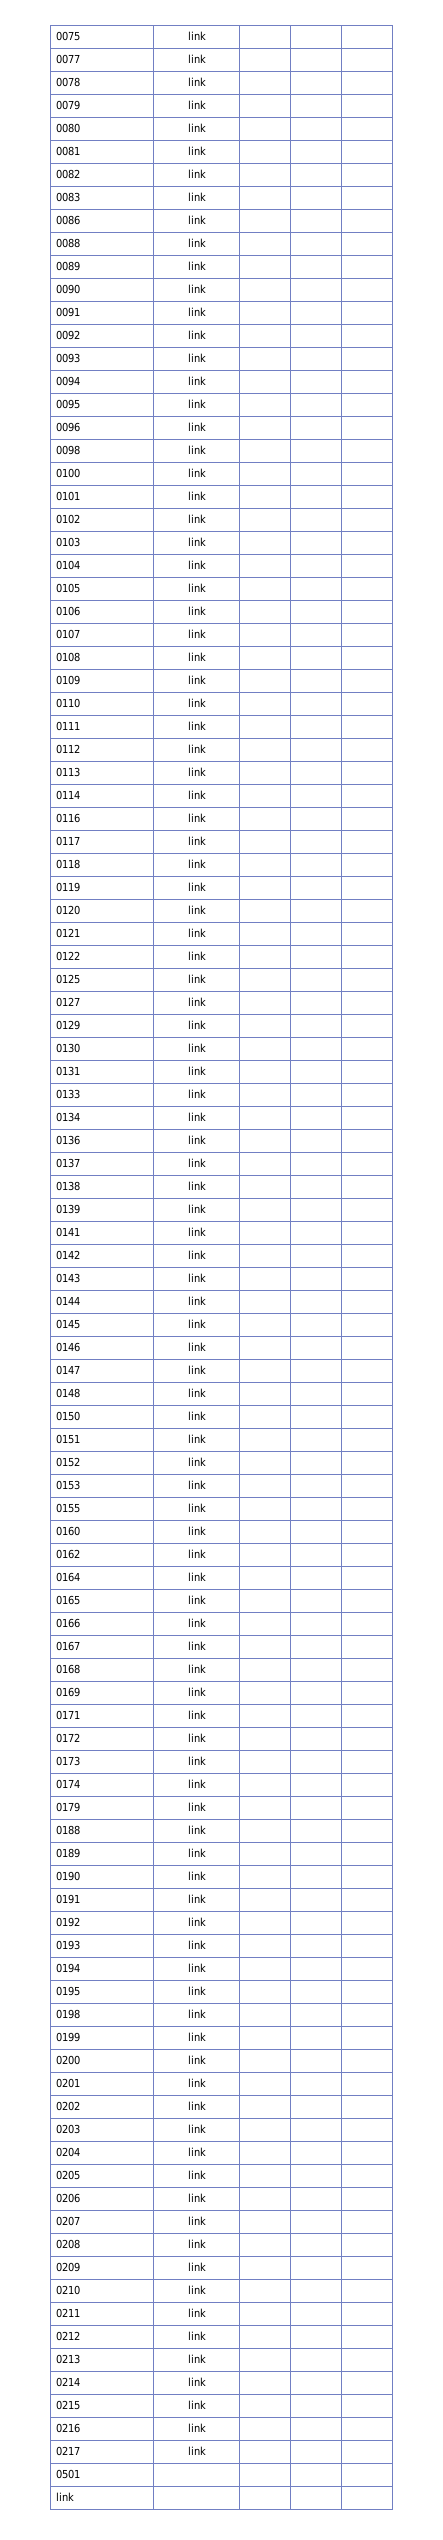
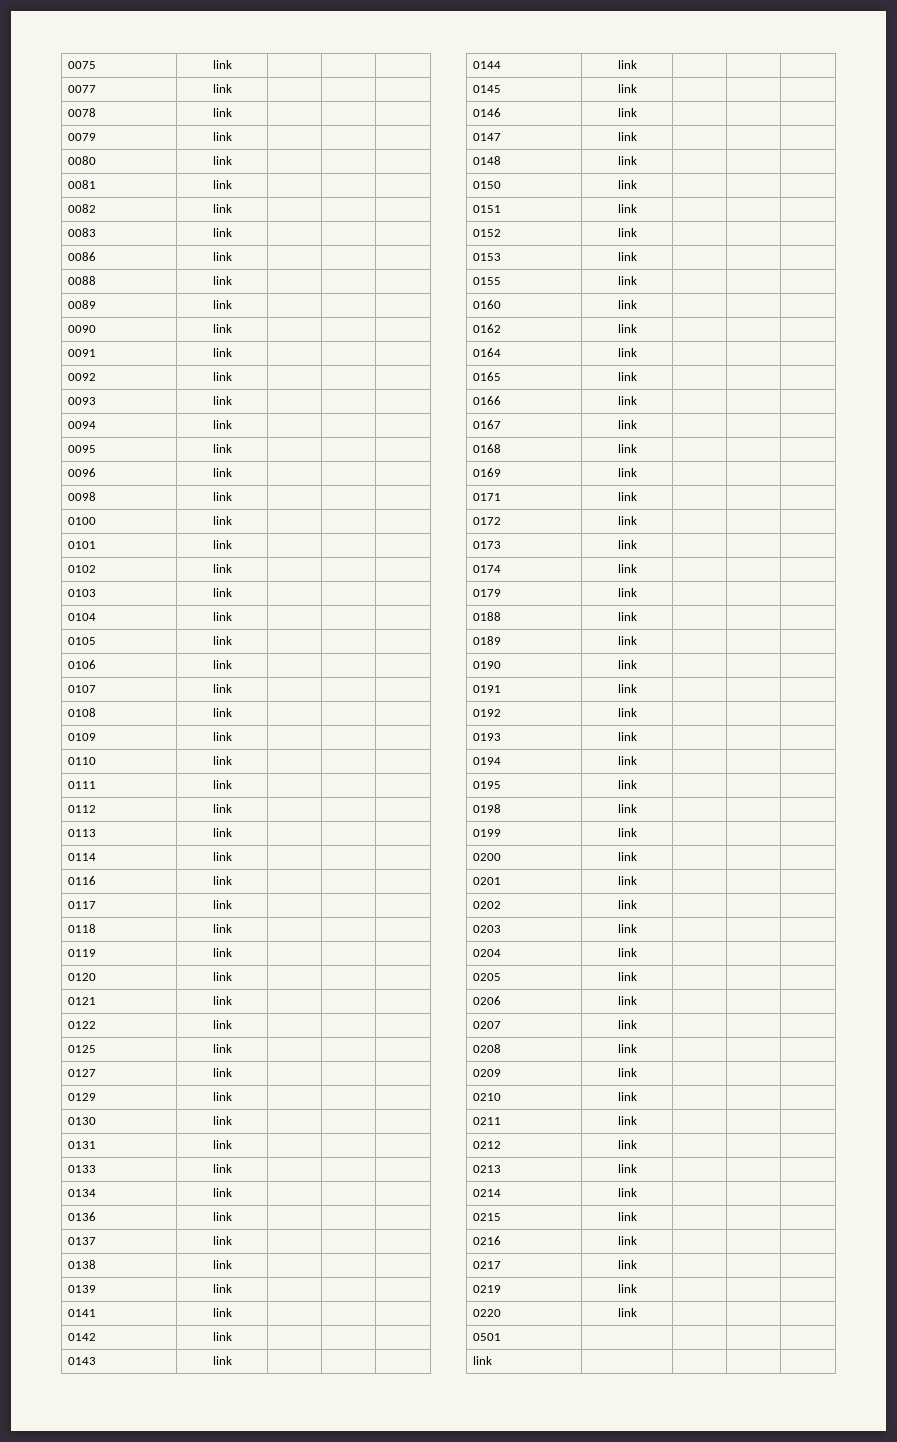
(206, 2450) none -> [472,1285,501,1293] [617,1284,637,1293] [472,1309,501,1317] [617,1308,637,1317] // 0219 | link | | | // 0220 | link | | |

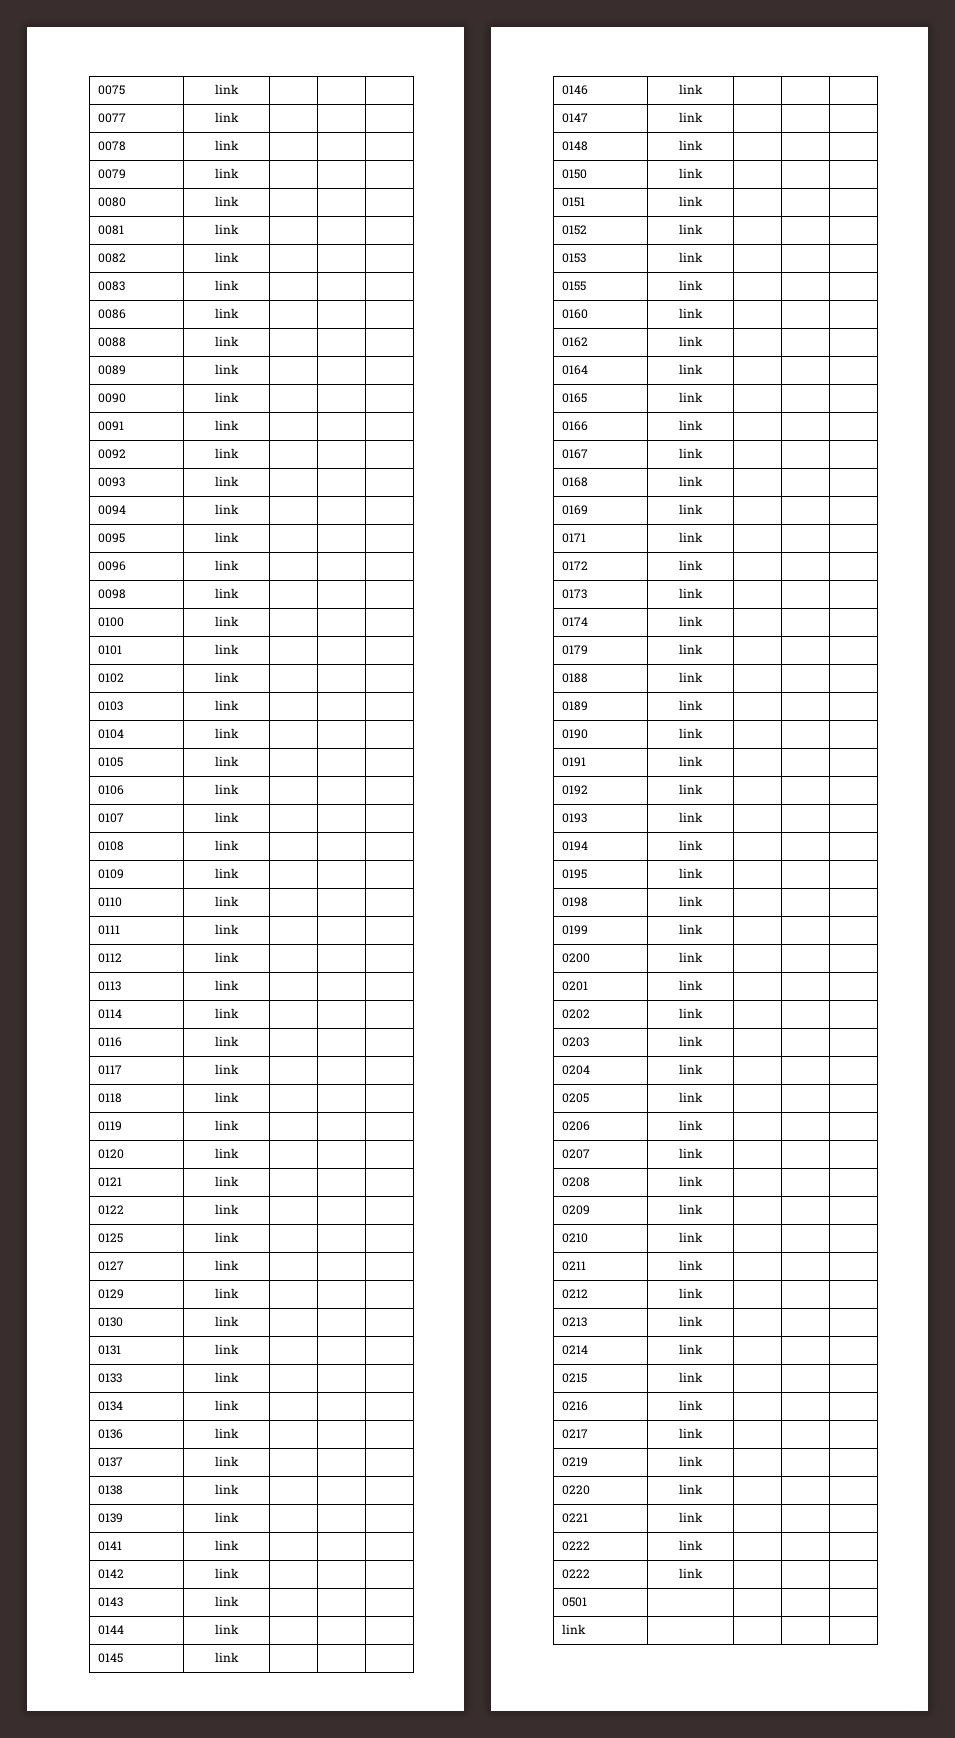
(637, 1312) none -> [561,1513,588,1523] [678,1512,703,1522] [561,1541,590,1551] [678,1540,703,1550] [561,1569,590,1579] [678,1568,703,1578] // 0221 | link | | | // 0222 | link | | | // 0222 | link | | |

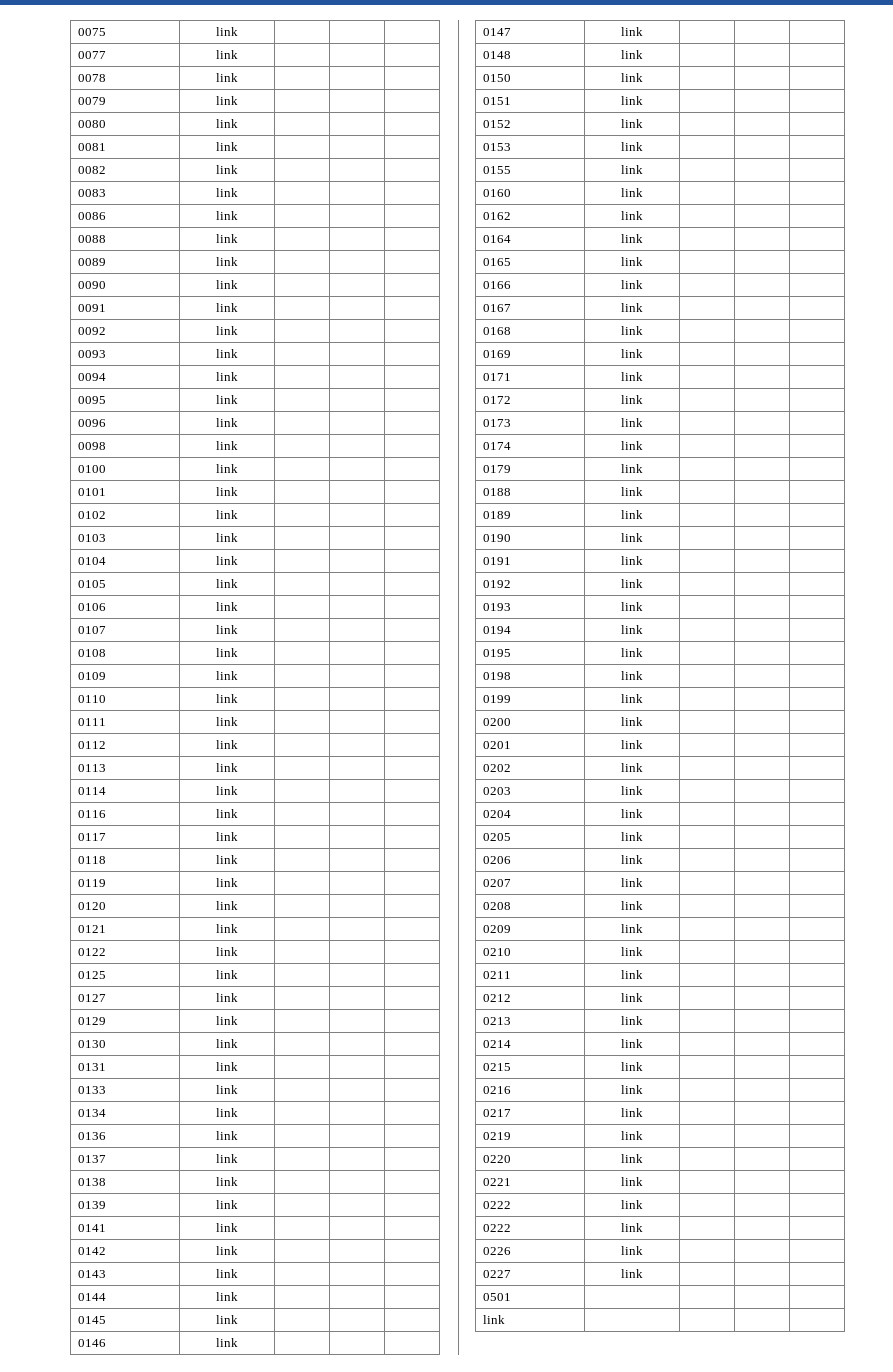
(703, 1573) none -> [483,1247,512,1255] [621,1246,643,1255] [483,1270,512,1278] [621,1269,643,1278] // 0226 | link | | | // 0227 | link | | |

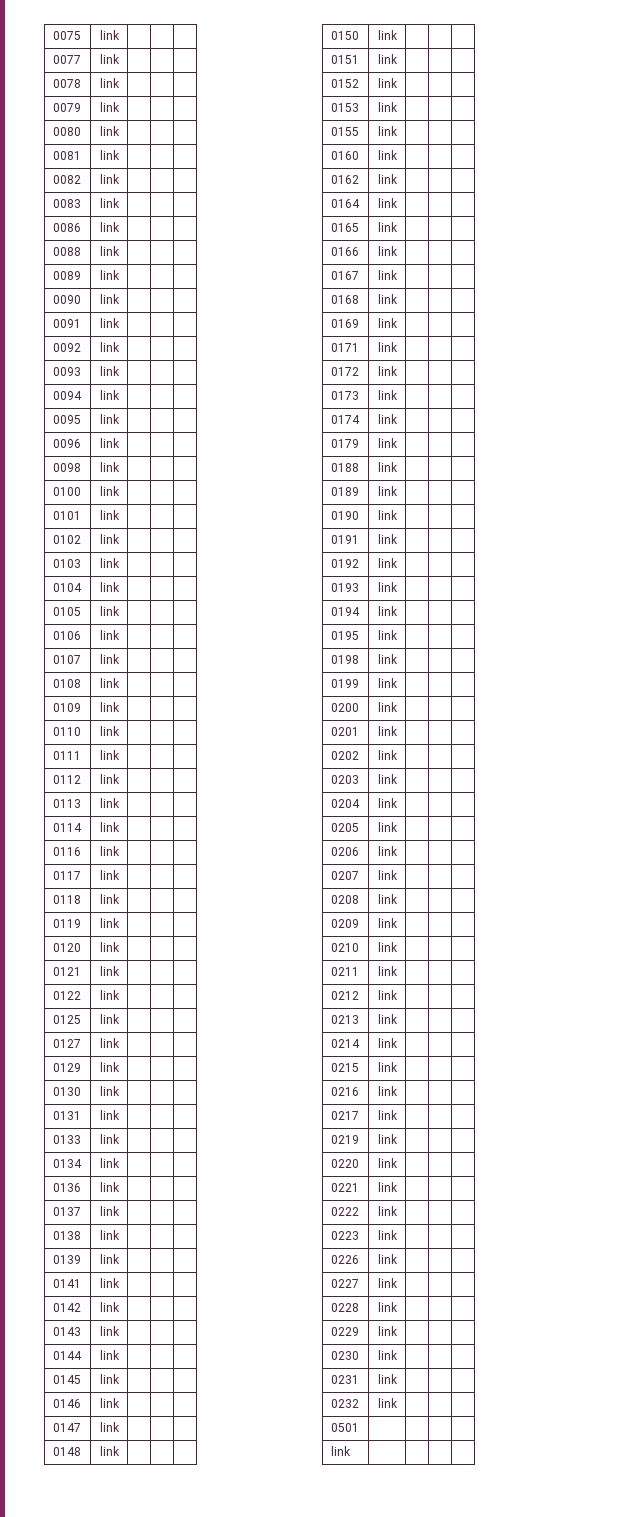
[483,1224,512,1232] 0222 -> [330,1231,359,1240] 0223
(643, 1273) none -> [330,1303,359,1312] [377,1302,398,1312] [330,1327,359,1336] [377,1326,398,1336] [330,1351,359,1360] [377,1350,398,1360] [330,1375,359,1384] [377,1374,398,1384] [330,1399,359,1408] [377,1398,398,1408] // 0228 | link | | | // 0229 | link | | | // 0230 | link | | | // 0231 | link | | | // 0232 | link | | |

